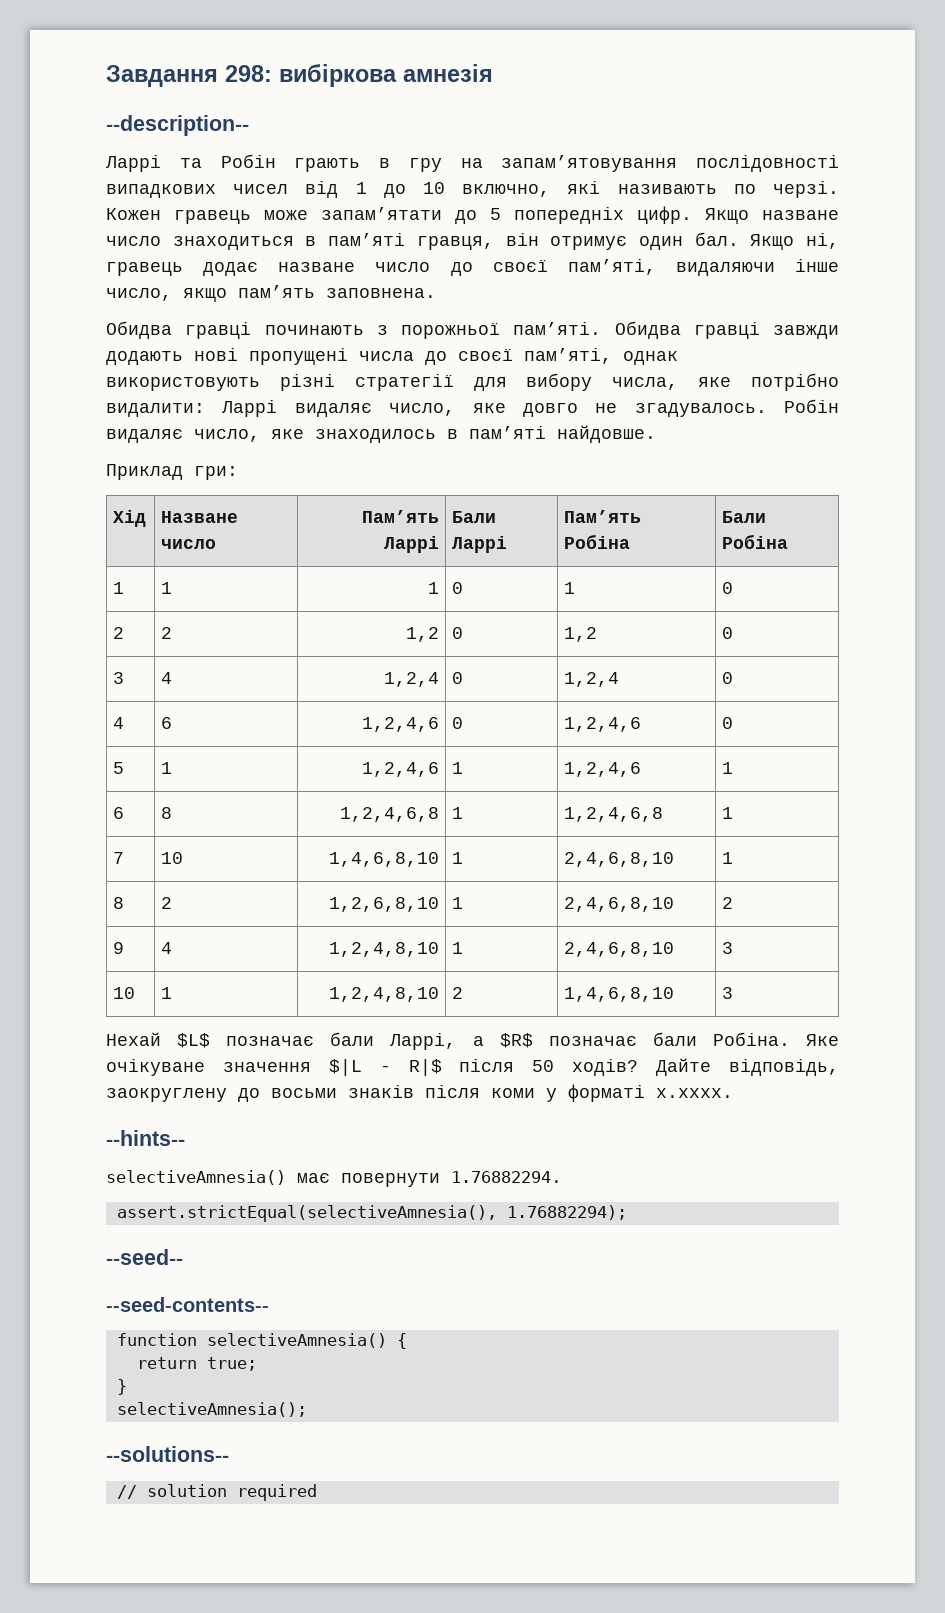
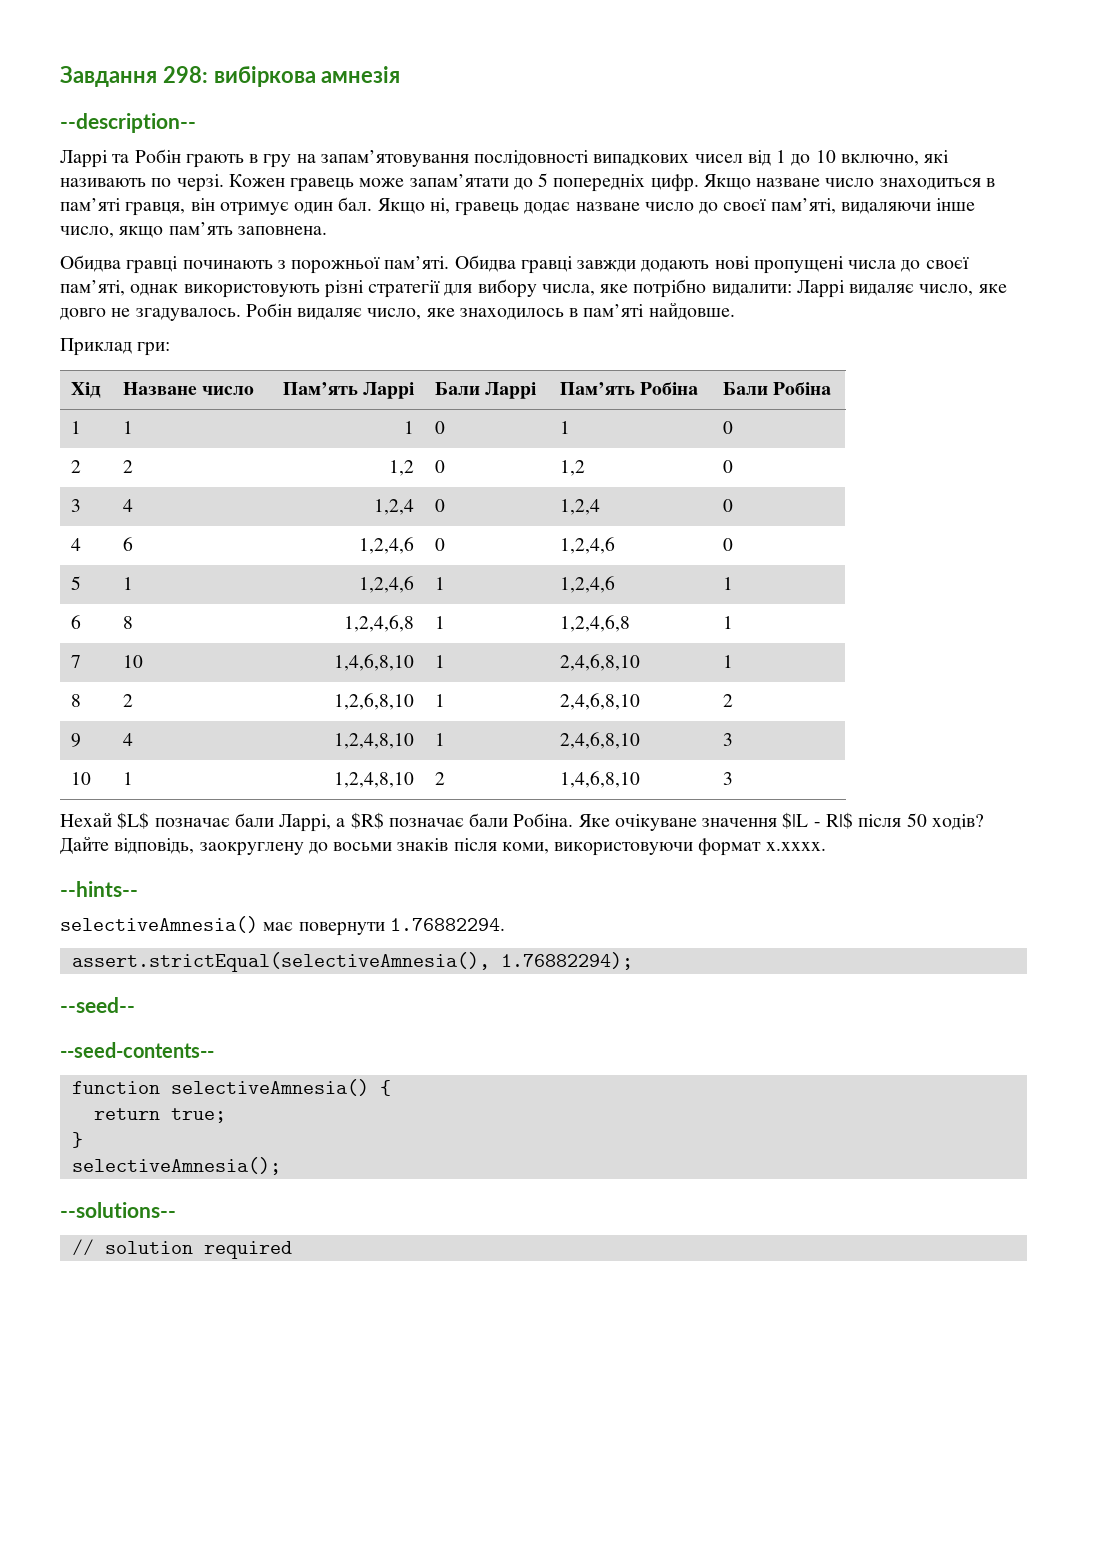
[491,1084,645,1102] коми у форматі -> [501,838,762,856] коми, використовуючи формат

